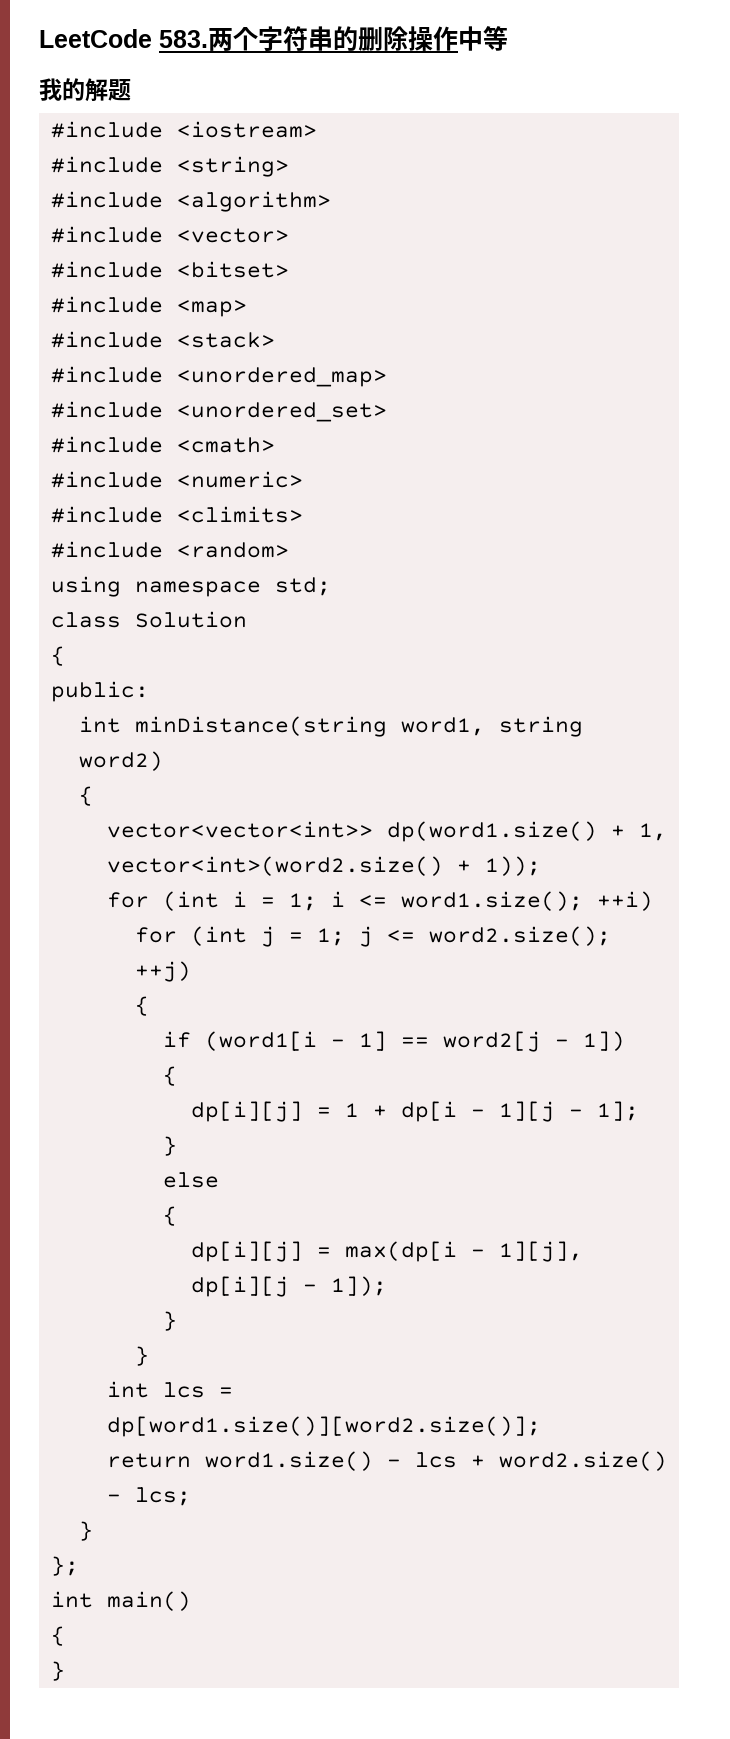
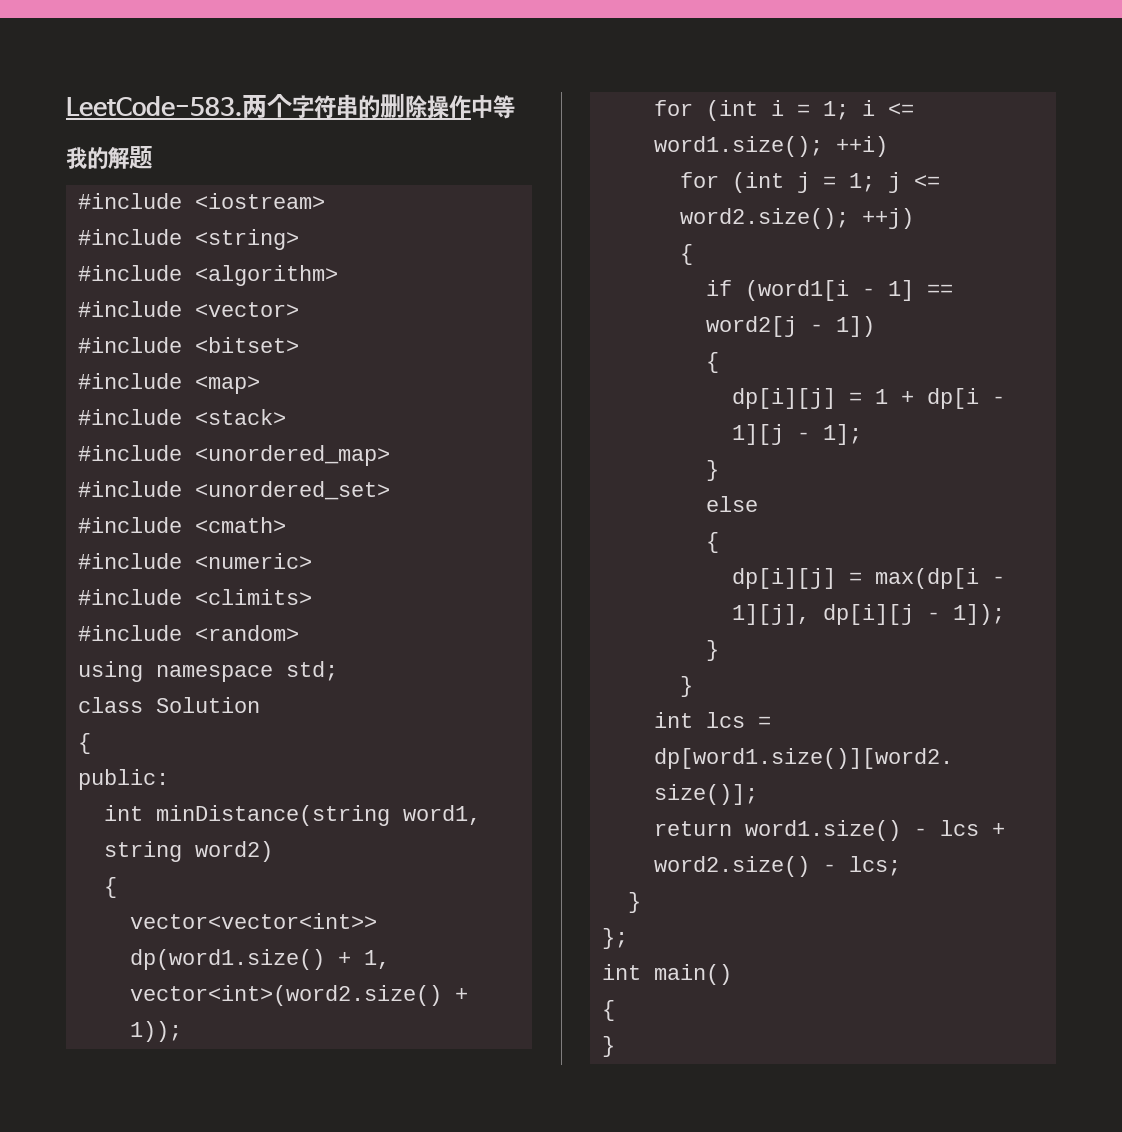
[39,29,208,48] LeetCode 583. -> [66,96,242,117] LeetCode-583.

